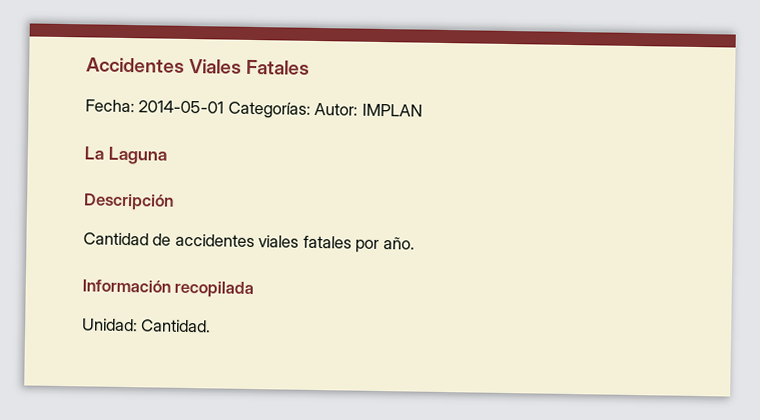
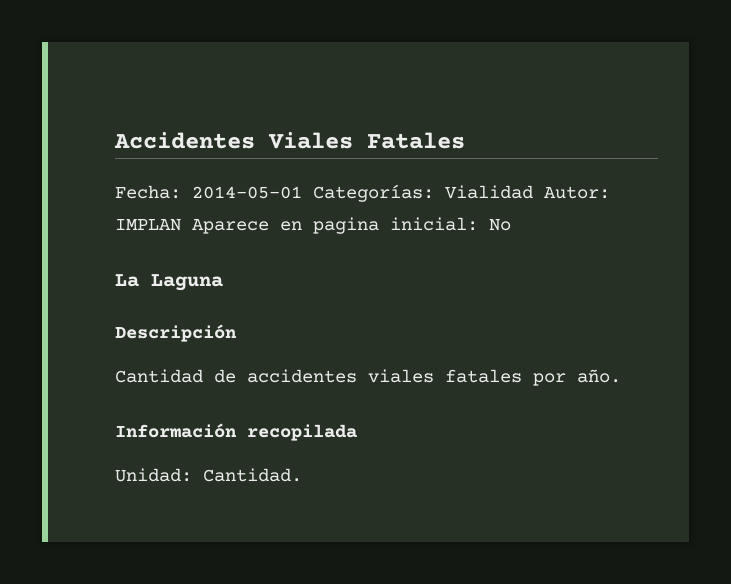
(311, 110) none -> [445,185,533,199] Vialidad
(423, 110) none -> [192,217,511,234] Aparece en pagina inicial: No

